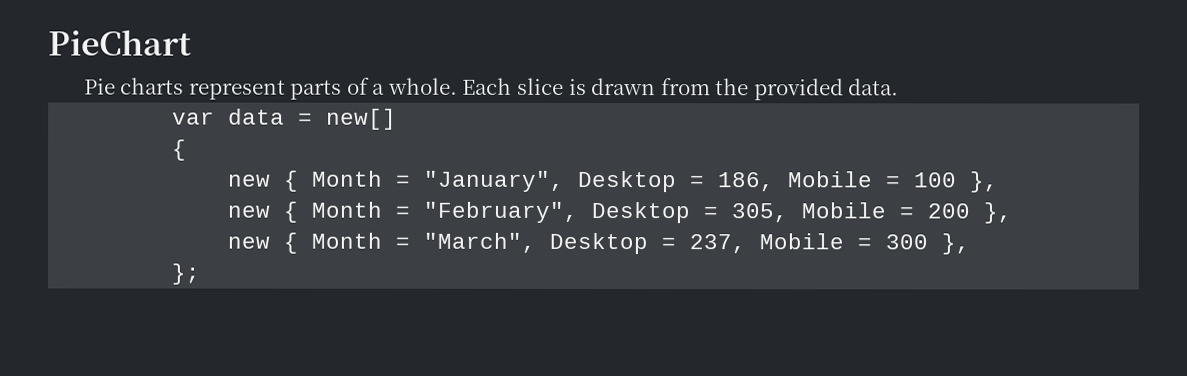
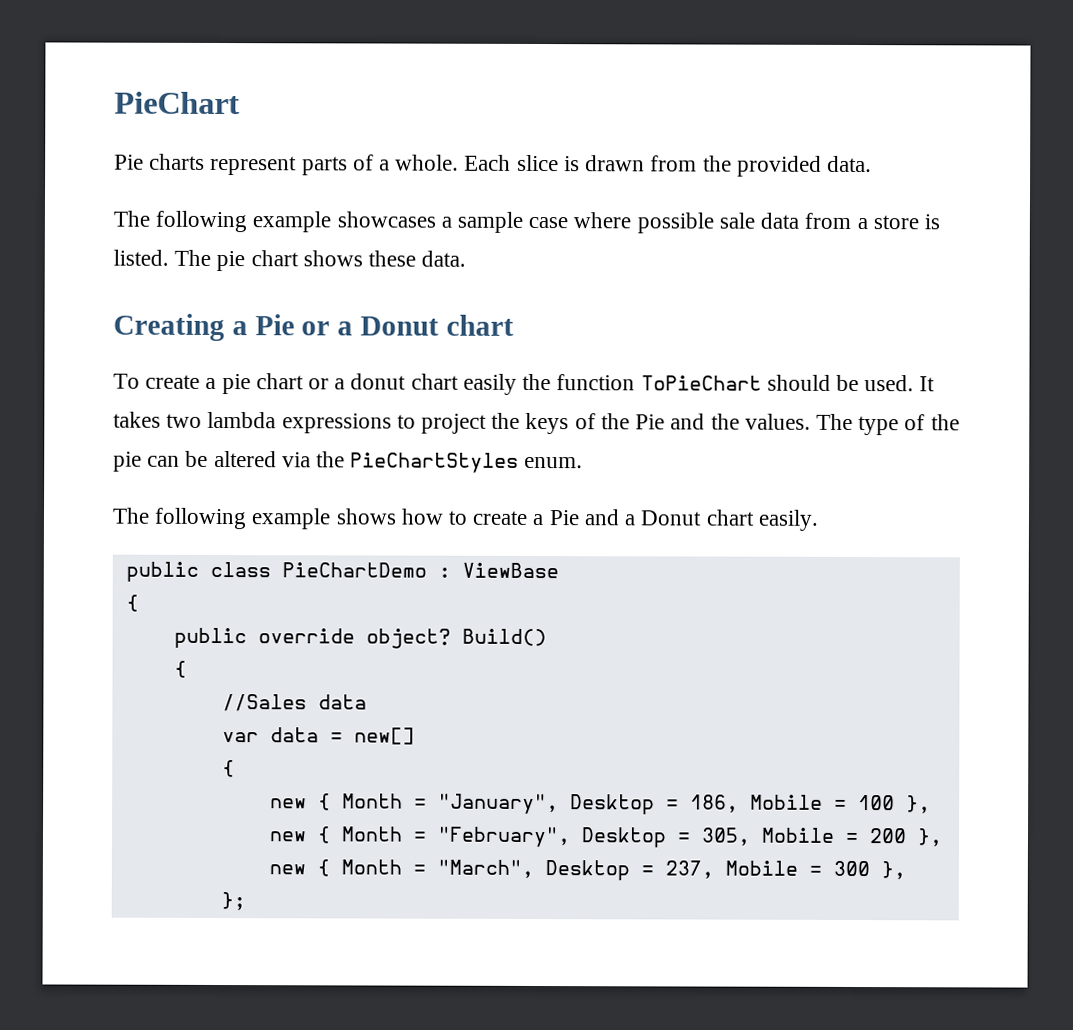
(900, 87) none -> [113,210,940,234] [113,249,467,272] [113,313,514,342] [113,373,936,395] [113,411,960,436] [113,450,584,473] [112,507,819,531] [125,561,559,582] [125,594,139,612] [173,627,547,649] [173,660,187,678] [221,694,367,712] // The following example showcases a sample case where possible sale data from a store is listed. The pie chart shows these data. // Creating a Pie or a Donut chart // To create a pie chart or a donut chart easily the function ToPieChart should be used. It takes two lambda expressions to project the keys of the Pie and the values. The type of the pie can be altered via the PieChartStyles enum. // The following example shows how to create a Pie and a Donut chart easily. // public class PieChartDemo : ViewBase // { // public override object? Build() // { // //Sales data

